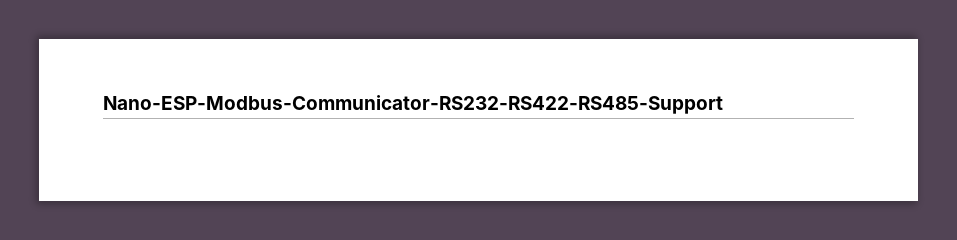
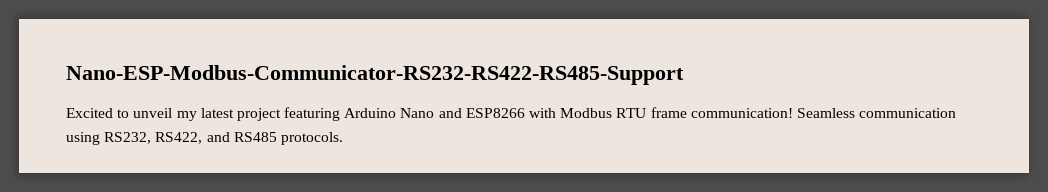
(723, 104) none -> [66,107,957,121] [66,132,343,145] // Excited to unveil my latest project featuring Arduino Nano and ESP8266 with Modbus RTU frame communication! Seamless communication using RS232, RS422, and RS485 protocols.

